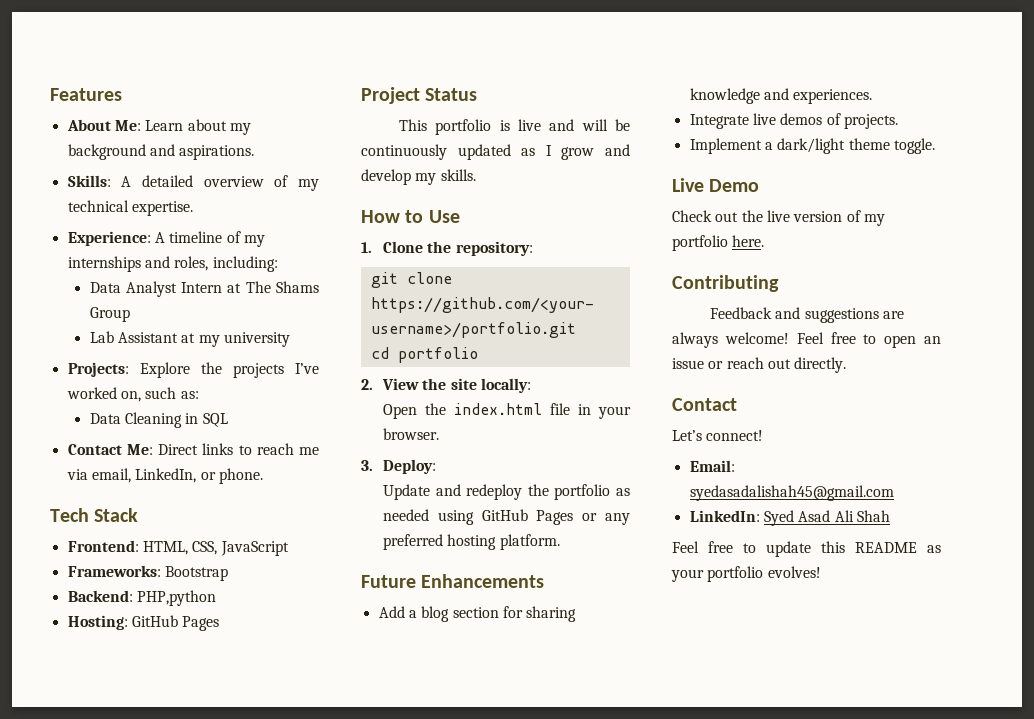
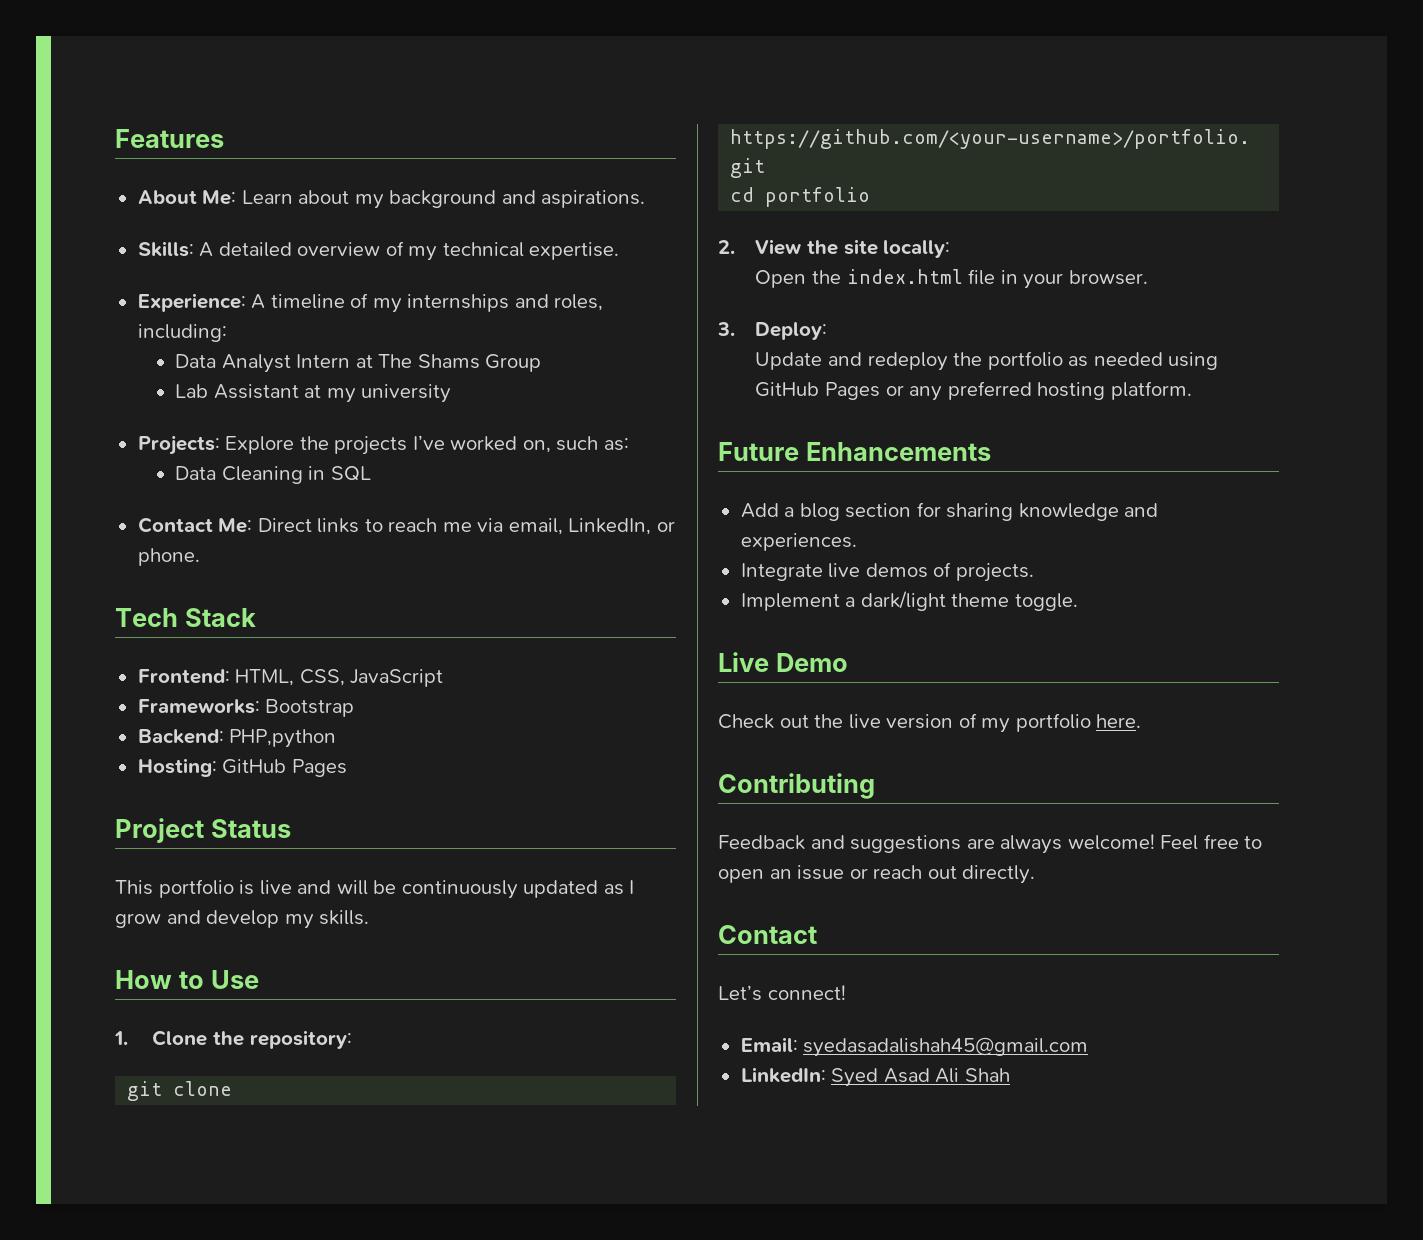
[672,541,941,557] [671,566,821,582] // Feel free to update this README as your portfolio evolves! -> (1010, 1075) none

